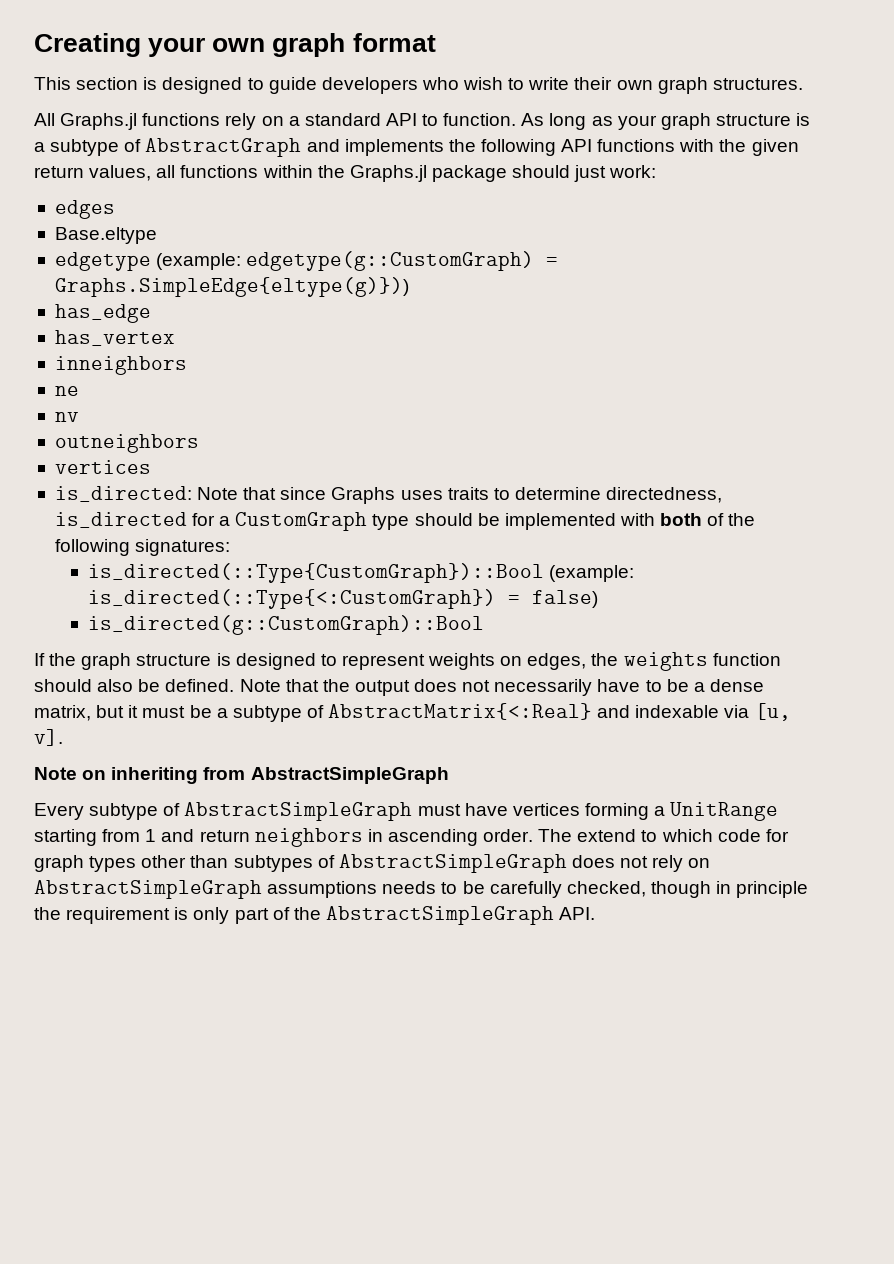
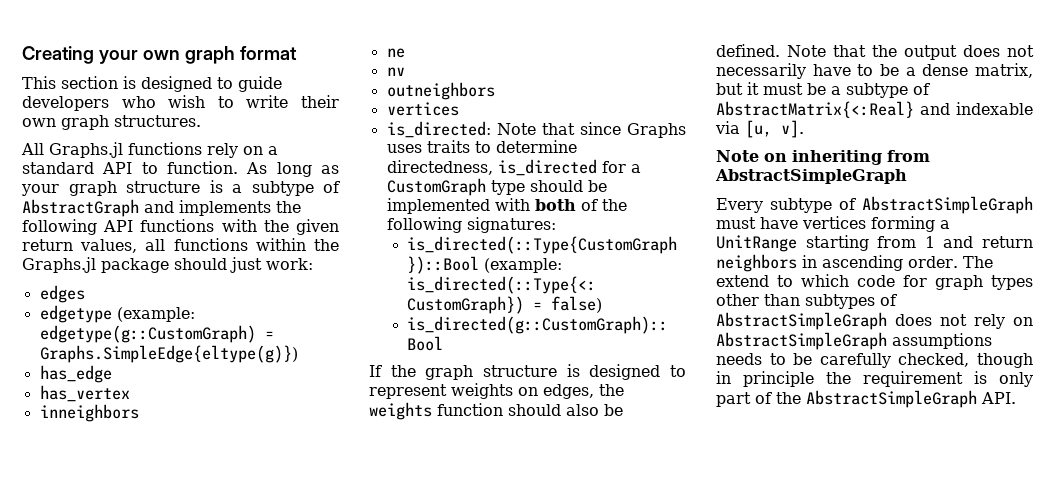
[54,227,157,244] // Base.eltype -> (85, 294) none
[54,277,409,297] Graphs.SimpleEdge{eltype(g)})) -> [39,345,298,363] Graphs.SimpleEdge{eltype(g)})

